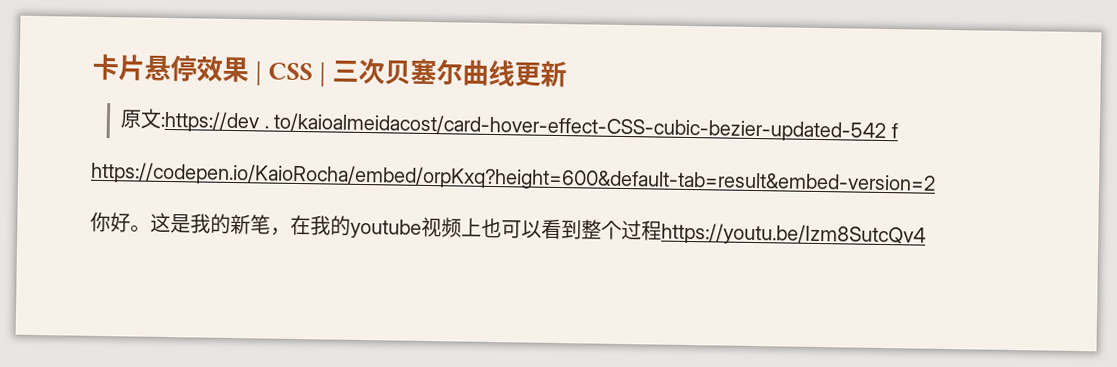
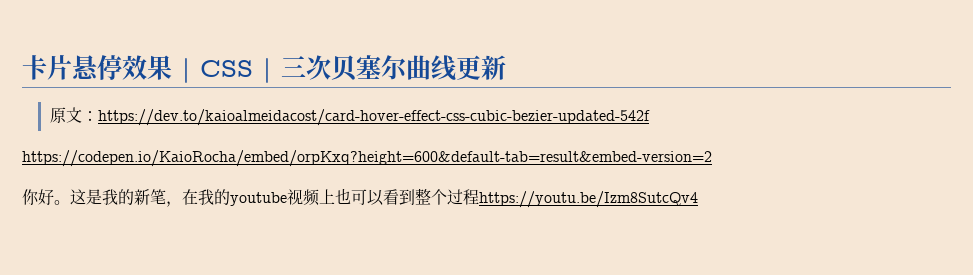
[160,110,898,143] :https://dev . to/kaioalmeidacost/card-hover-effect-CSS-cubic-bezier-updated-542 f -> [81,109,650,126] ：https://dev.to/kaioalmeidacost/card-hover-effect-css-cubic-bezier-updated-542f

